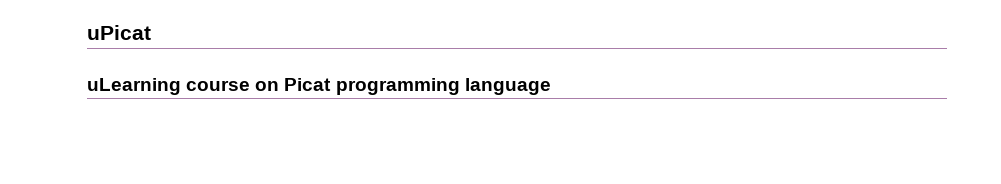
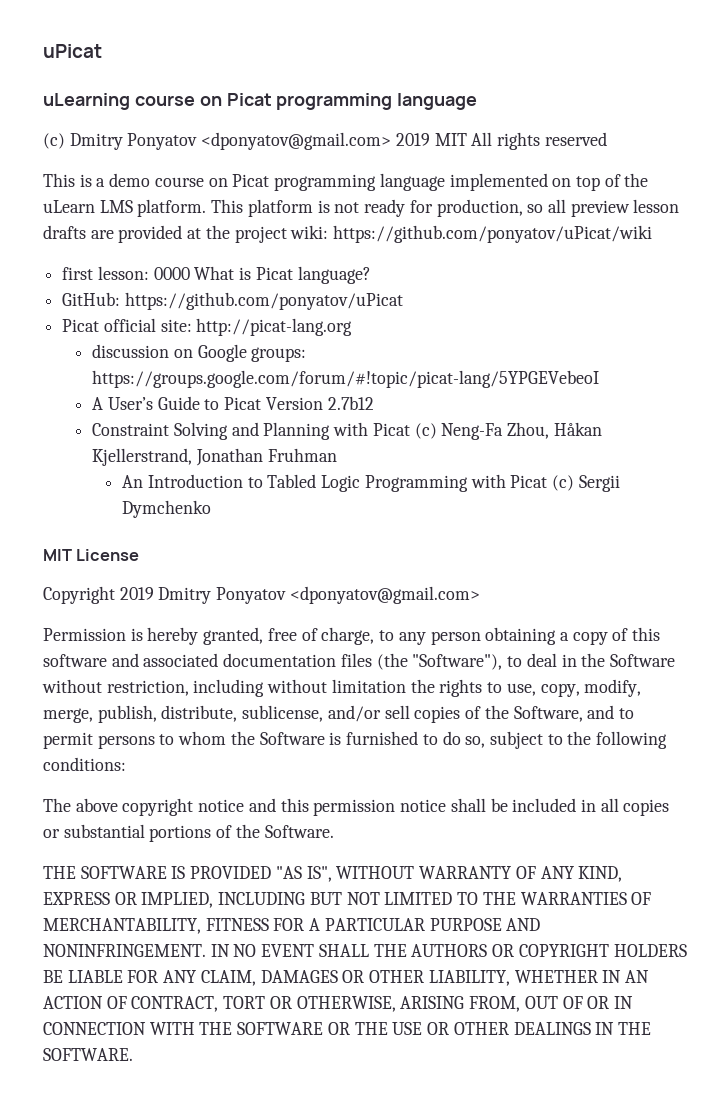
(551, 86) none -> [43,132,607,150] [43,173,649,191] [43,199,680,217] [43,225,653,243] [62,266,371,284] [62,292,403,310] [62,318,353,336] [92,344,307,362] [92,370,600,388] [92,396,374,410] [92,422,602,440] [92,448,337,466] [122,474,620,492] [122,500,212,518] [43,549,140,561] [43,586,480,604] [43,627,661,645] [43,653,675,670] [42,679,642,697] [43,705,634,723] [43,731,668,749] [43,757,126,771] [43,798,670,816] [43,824,334,842] [43,866,623,882] [43,892,652,908] [43,918,541,934] [43,944,687,957] [43,970,649,986] [43,996,633,1012] [43,1022,651,1035] [43,1048,133,1061] // (c) Dmitry Ponyatov <dponyatov@gmail.com> 2019 MIT All rights reserved // This is a demo course on Picat programming language implemented on top of the uLearn LMS platform. This platform is not ready for production, so all preview lesson drafts are provided at the project wiki: https://github.com/ponyatov/uPicat/wiki // first lesson: 0000 What is Picat language? // GitHub: https://github.com/ponyatov/uPicat // Picat official site: http://picat-lang.org // discussion on Google groups: https://groups.google.com/forum/#!topic/picat-lang/5YPGEVebeoI // A User’s Guide to Picat Version 2.7b12 // Constraint Solving and Planning with Picat (c) Neng-Fa Zhou, Håkan Kjellerstrand, Jonathan Fruhman // An Introduction to Tabled Logic Programming with Picat (c) Sergii Dymchenko // MIT License // Copyright 2019 Dmitry Ponyatov <dponyatov@gmail.com> // Permission is hereby granted, free of charge, to any person obtaining a copy of this software and associated documentation files (the "Software"), to deal in the Software without restriction, including without limitation the rights to use, copy, modify, merge, publish, distribute, sublicense, and/or sell copies of the Software, and to permit persons to whom the Software is furnished to do so, subject to the following conditions: // The above copyright notice and this permission notice shall be included in all copies or substantial portions of the Software. // THE SOFTWARE IS PROVIDED "AS IS", WITHOUT WARRANTY OF ANY KIND, EXPRESS OR IMPLIED, INCLUDING BUT NOT LIMITED TO THE WARRANTIES OF MERCHANTABILITY, FITNESS FOR A PARTICULAR PURPOSE AND NONINFRINGEMENT. IN NO EVENT SHALL THE AUTHORS OR COPYRIGHT HOLDERS BE LIABLE FOR ANY CLAIM, DAMAGES OR OTHER LIABILITY, WHETHER IN AN ACTION OF CONTRACT, TORT OR OTHERWISE, ARISING FROM, OUT OF OR IN CONNECTION WITH THE SOFTWARE OR THE USE OR OTHER DEALINGS IN THE SOFTWARE.

